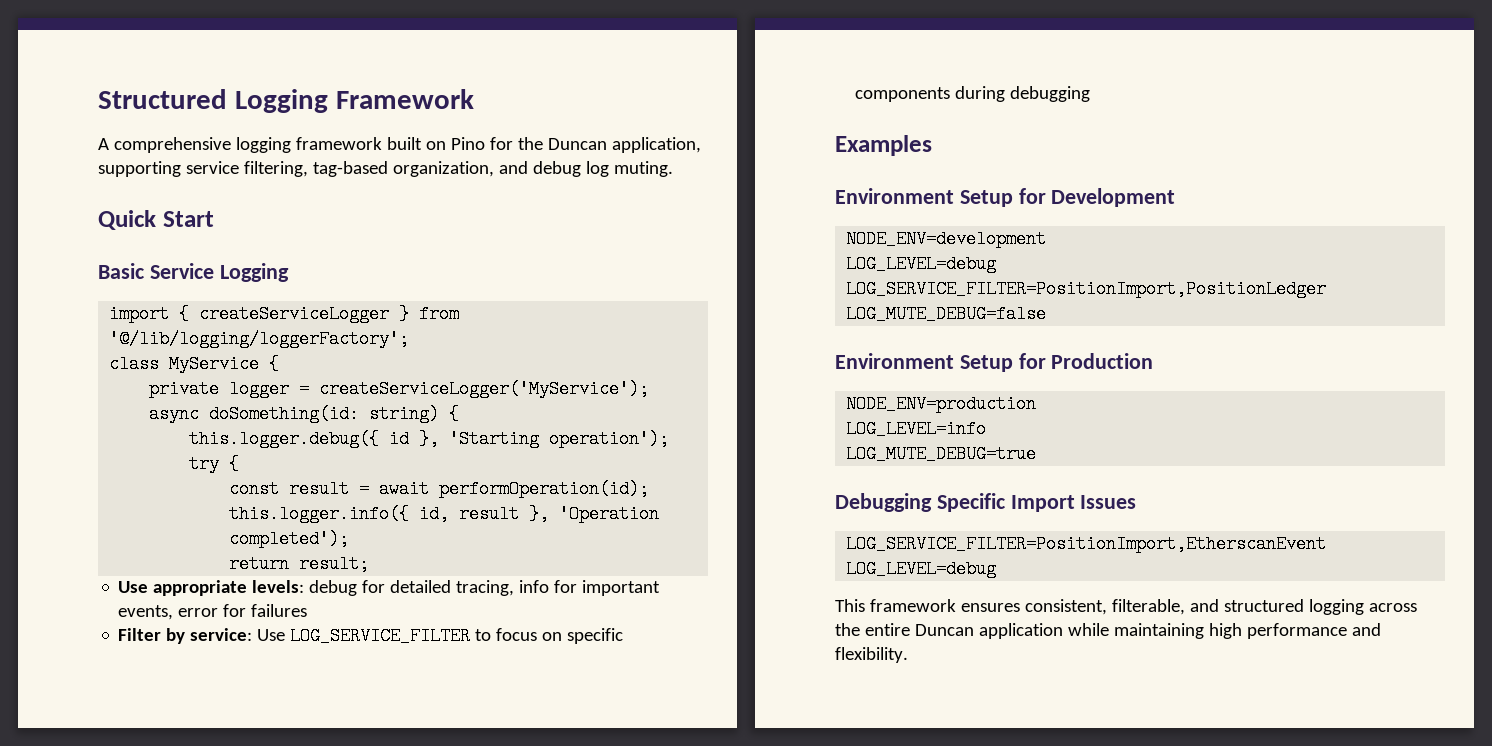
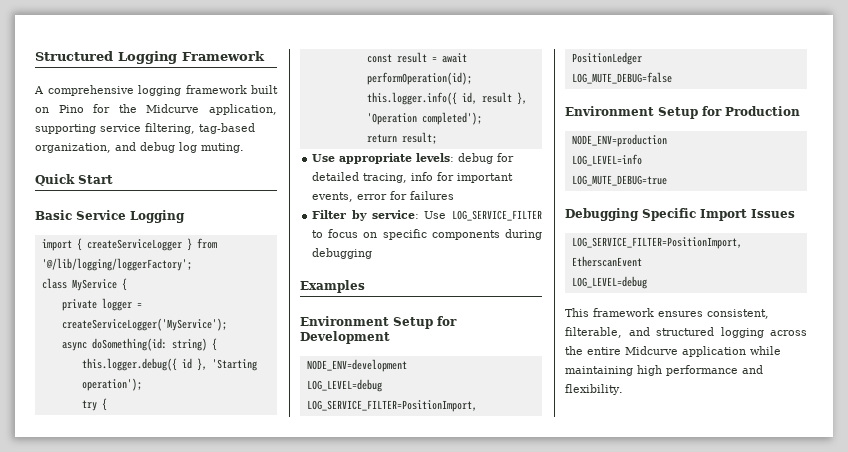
[547,138,607,150] Duncan -> [146,104,200,113] Midcurve
[914,624,974,636] Duncan -> [625,346,678,355] Midcurve

